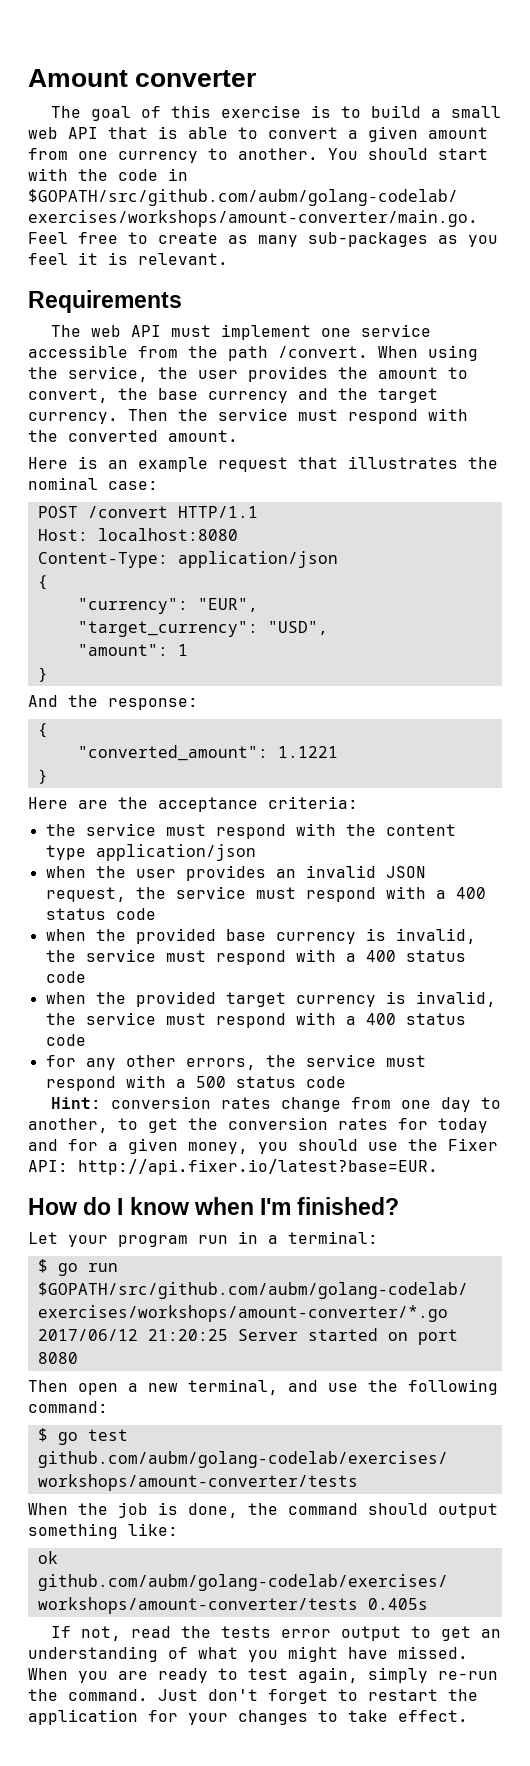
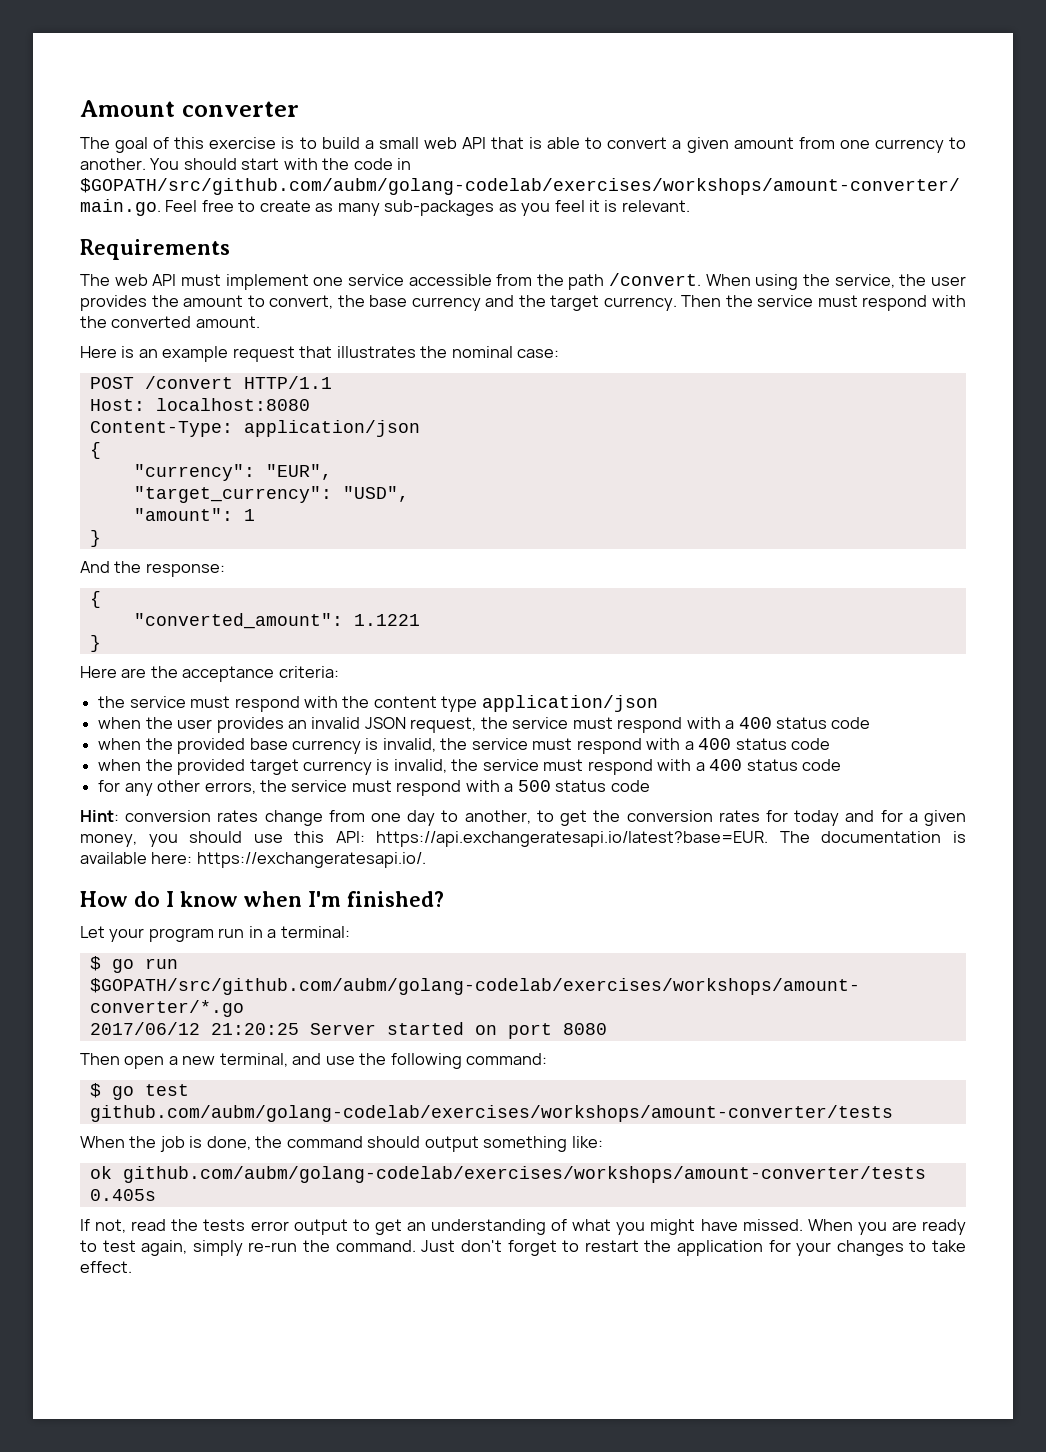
[408,1138,498,1151] [28,1159,438,1175] the Fixer API: http://api.fixer.io/latest?base=EUR. -> [294,831,966,847] [80,852,426,868] this API: https://api.exchangeratesapi.io/latest?base=EUR. The documentation is available here: https://exchangeratesapi.io/.

